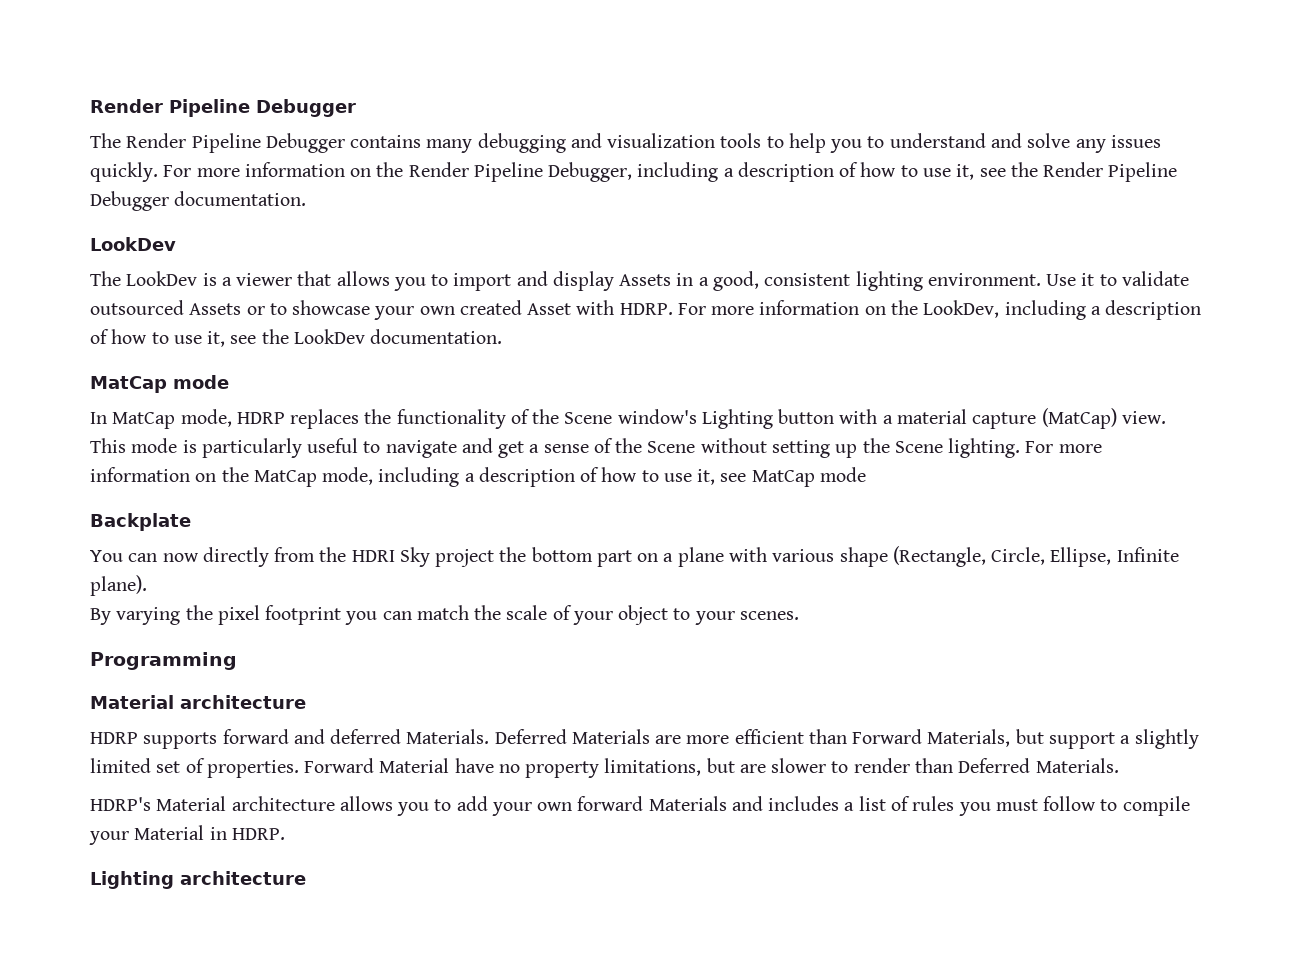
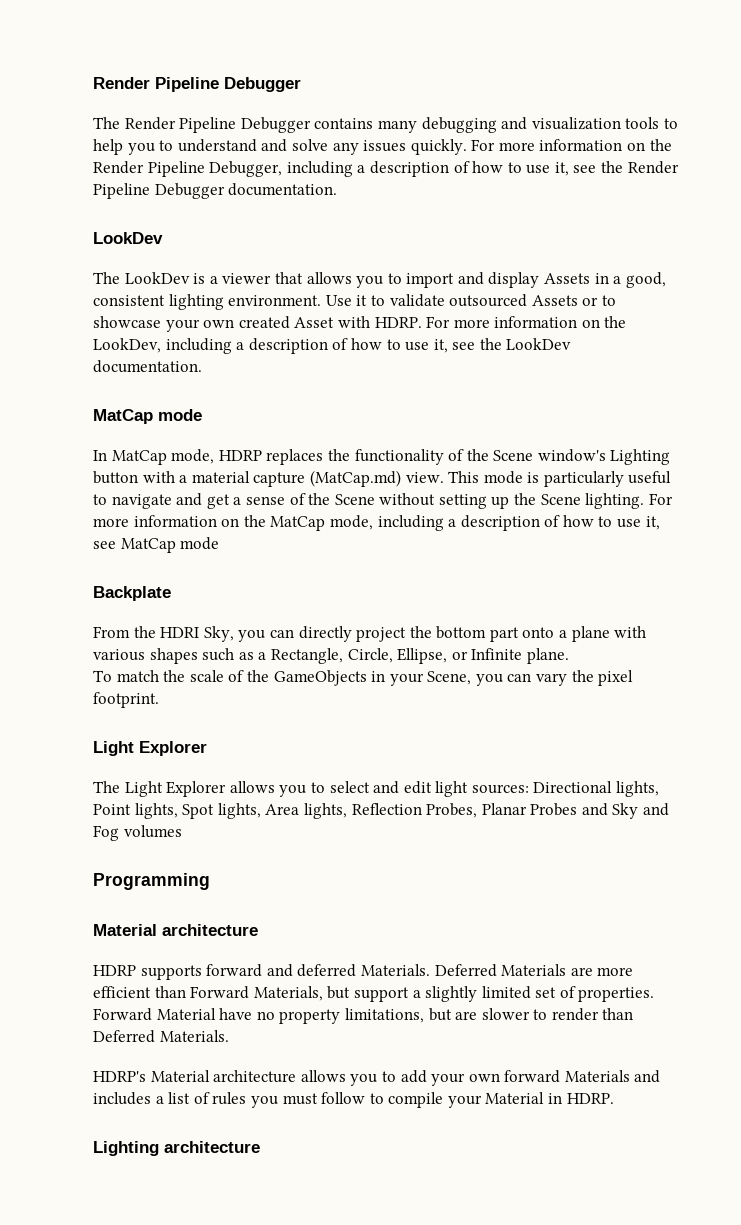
[1041,408,1117,429] (MatCap) -> [309,470,401,487] (MatCap.md)
[90,547,430,567] You can now directly from the HDRI Sky -> [93,626,352,642] From the HDRI Sky, you can directly
[637,553,659,562] on -> [522,627,555,638] onto
[839,546,1179,567] [90,575,147,596] [90,605,799,625] shape (Rectangle, Circle, Ellipse, Infinite plane). // By varying the pixel footprint you can match the scale of your object to your scenes. -> [149,648,569,664] [93,670,634,686] [93,692,159,708] [93,741,207,756] [93,781,660,797] [93,803,670,819] [93,825,182,841] shapes such as a Rectangle, Circle, Ellipse, or Infinite plane. // To match the scale of the GameObjects in your Scene, you can vary the pixel footprint. // Light Explorer // The Light Explorer allows you to select and edit light sources: Directional lights, Point lights, Spot lights, Area lights, Reflection Probes, Planar Probes and Sky and Fog volumes

